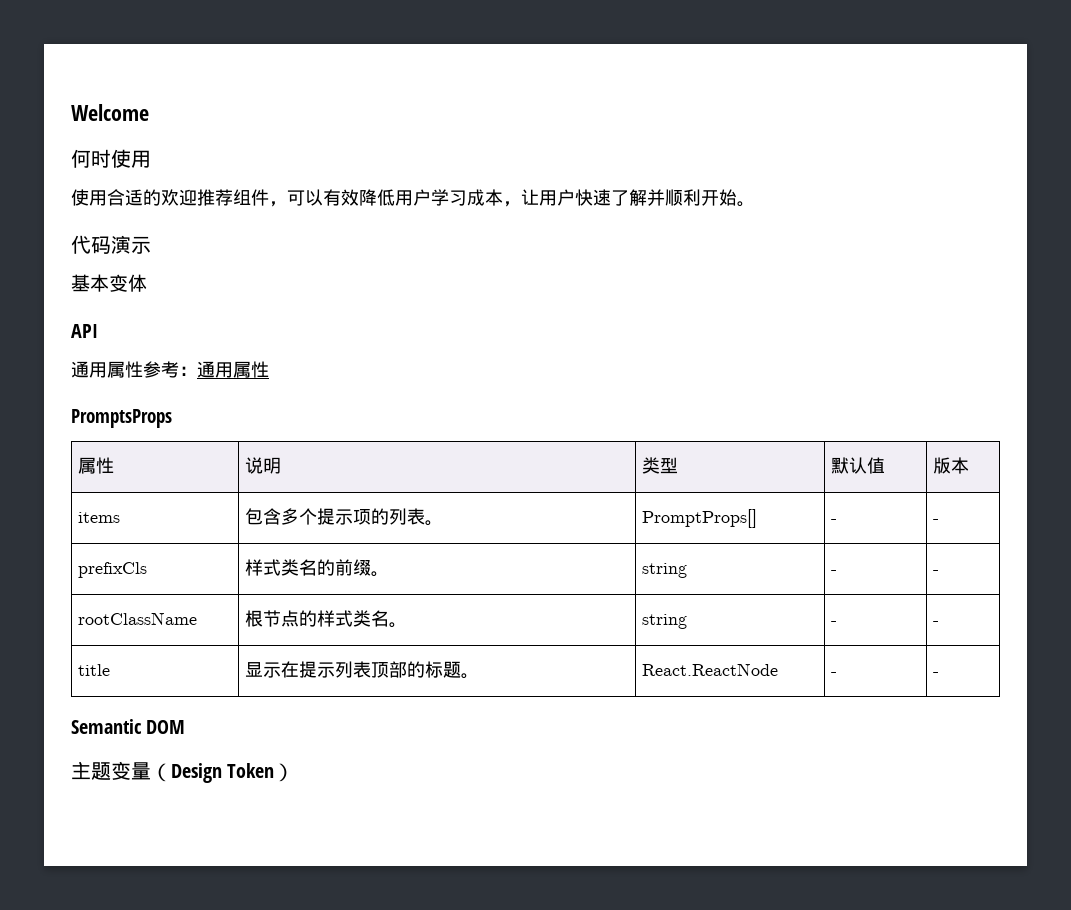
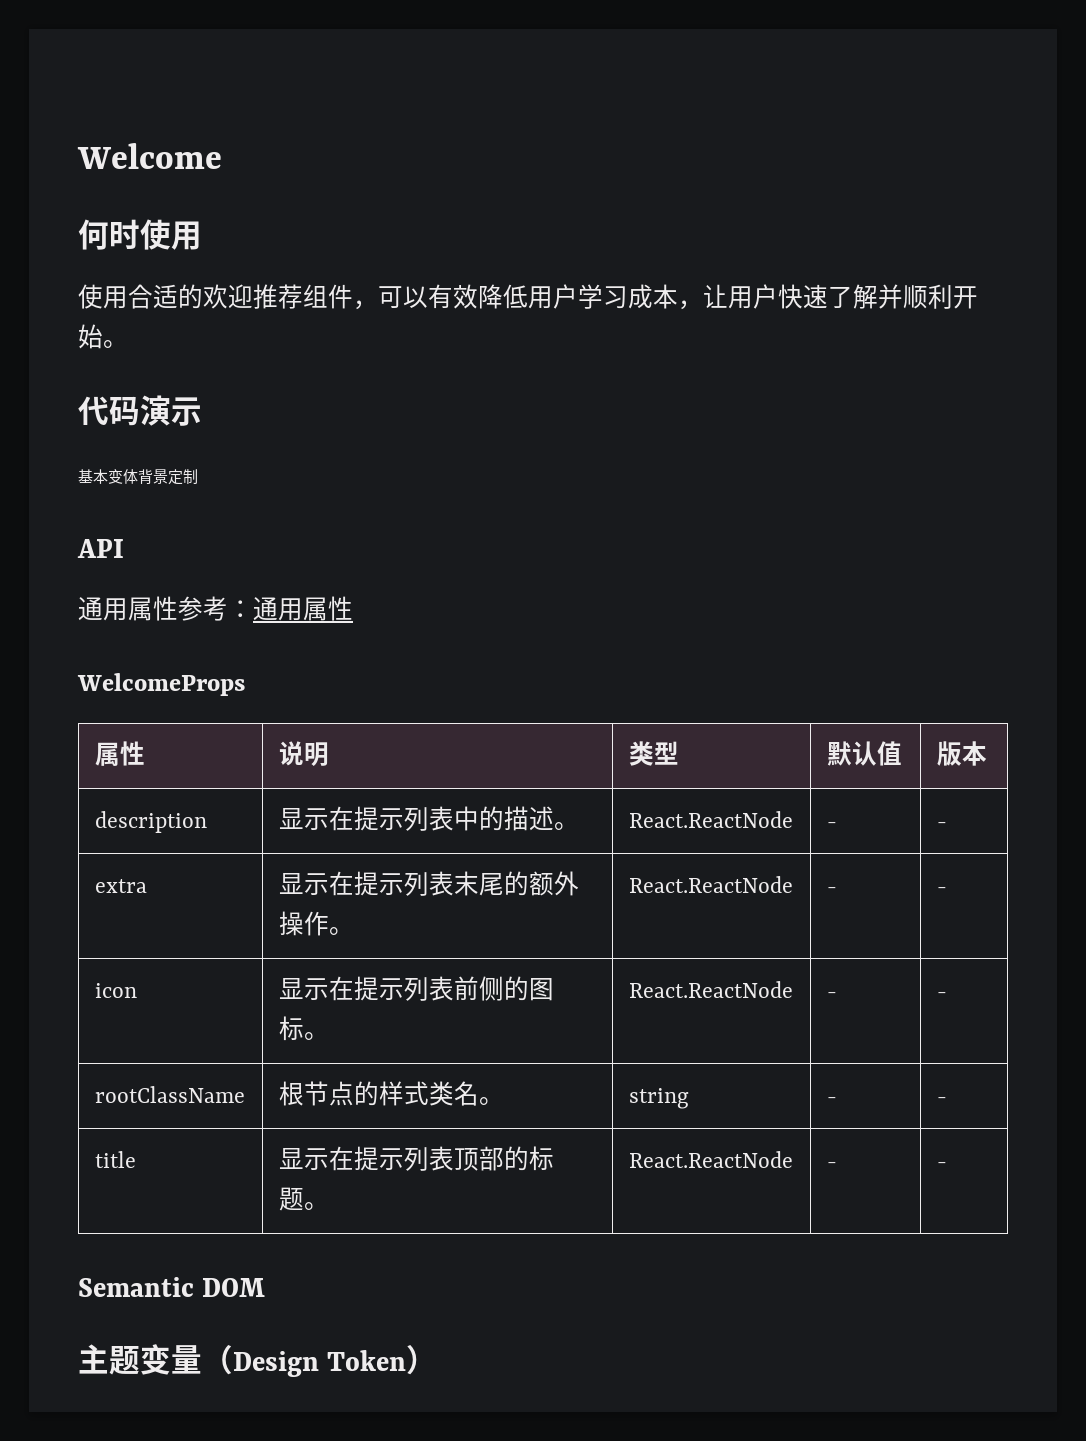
(147, 283) none -> [138,469,198,485] 背景定制
[71,409,172,428] PromptsProps -> [77,673,245,696] WelcomeProps
[78,512,121,523] [245,508,444,526] [642,509,758,528] [831,519,838,523] [933,519,940,523] [78,562,148,578] [245,559,390,577] [642,563,688,578] items | 包含多个提示项的列表。 | PromptProps[] | - | - // prefixCls | 样式类名的前缀。 | string -> [94,811,207,833] [278,806,579,831] [628,811,793,828] [826,822,837,828] [936,822,947,828] [94,879,147,893] [278,871,579,896] [278,911,354,936] [628,876,793,893] [826,887,837,893] [936,887,947,893] [94,983,137,998] [278,976,554,1001] [278,1016,329,1041] [628,981,793,998] description | 显示在提示列表中的描述。 | React.ReactNode | - | - // extra | 显示在提示列表末尾的额外操作。 | React.ReactNode | - | - // icon | 显示在提示列表前侧的图标。 | React.ReactNode

